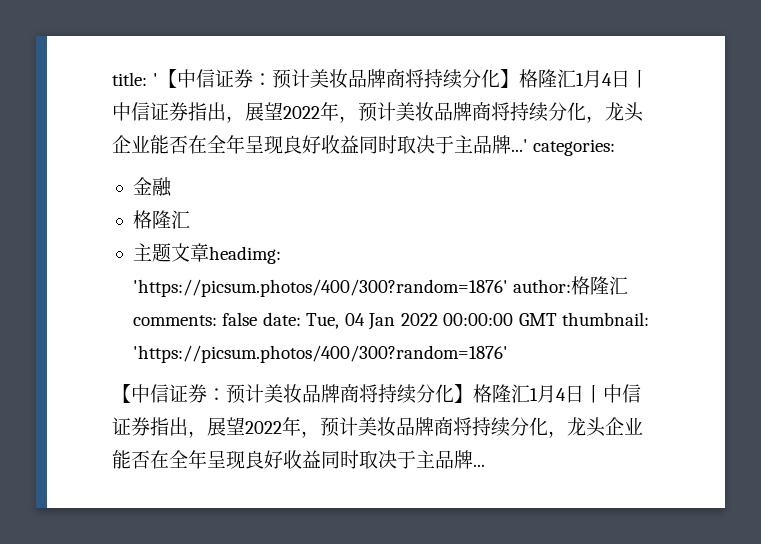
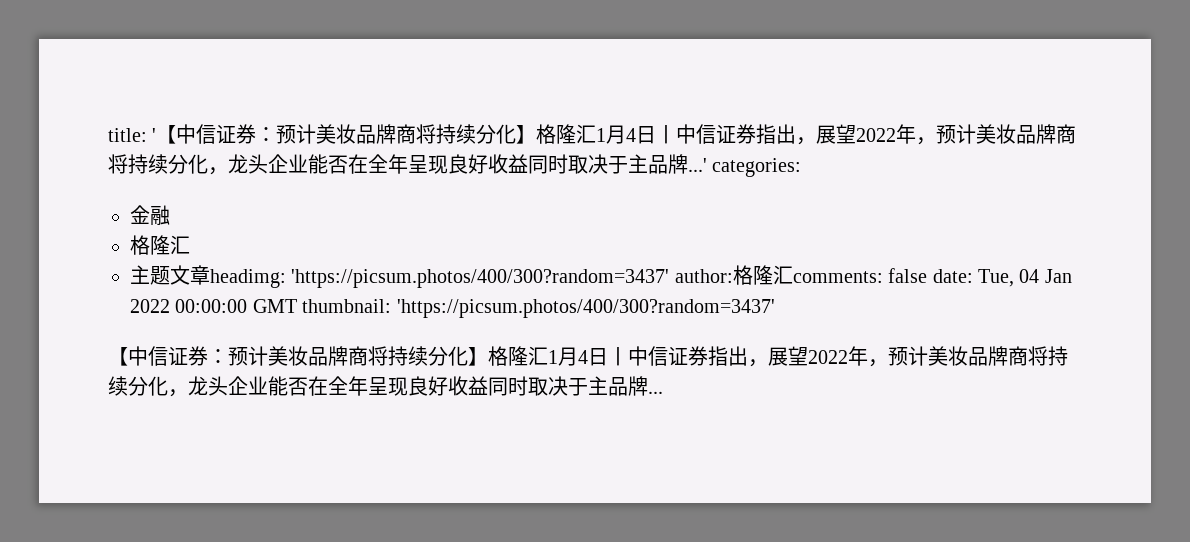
[132,279,508,297] 'https://picsum.photos/400/300?random=1876' -> [291,269,670,288] 'https://picsum.photos/400/300?random=3437'
[132,345,508,363] 'https://picsum.photos/400/300?random=1876' -> [396,299,775,318] 'https://picsum.photos/400/300?random=3437'

